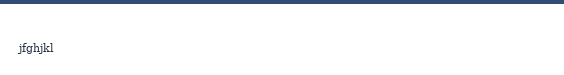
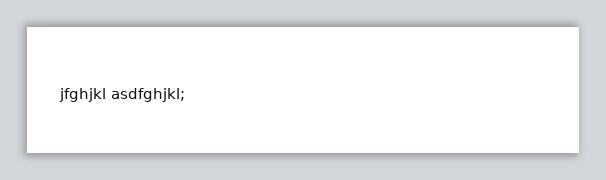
(54, 48) none -> [111,88,185,102] asdfghjkl;

